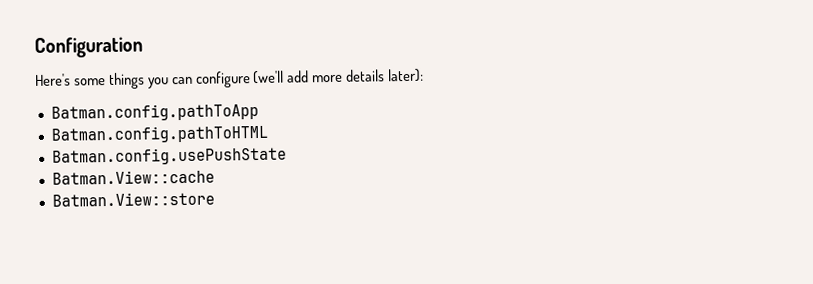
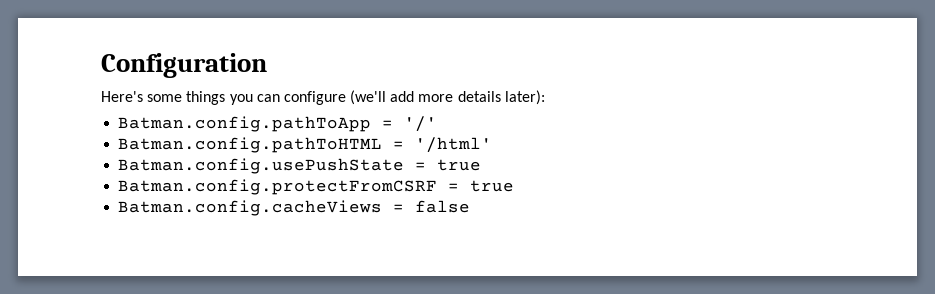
(259, 112) none -> [382,116,438,132] = '/'
(268, 134) none -> [393,137,493,153] = '/html'
[51,169,215,185] [51,191,215,207] // Batman.View::cache // Batman.View::store -> [415,159,482,171] [118,179,515,195] [118,200,471,216] = true // Batman.config.protectFromCSRF = true // Batman.config.cacheViews = false

